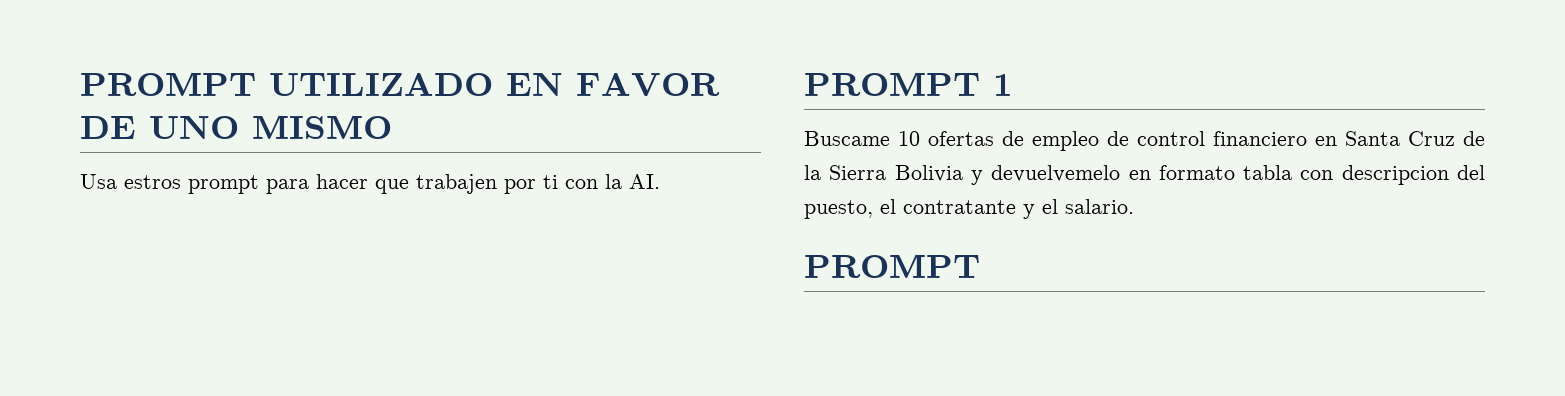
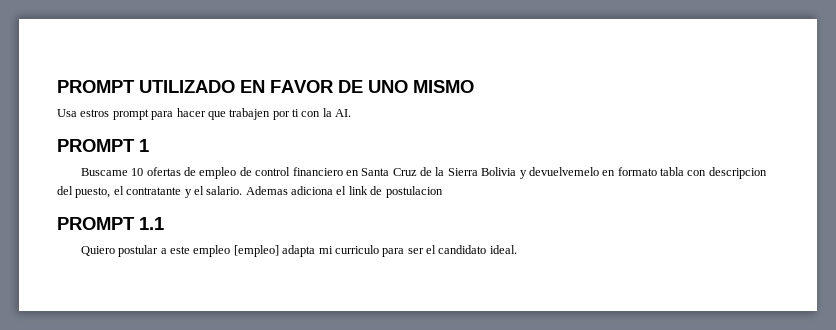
[804,254,980,278] // PROMPT -> [245,186,443,198] [57,217,164,230] [80,245,517,257] Ademas adiciona el link de postulacion // PROMPT 1.1 // Quiero postular a este empleo [empleo] adapta mi curriculo para ser el candidato ideal.

